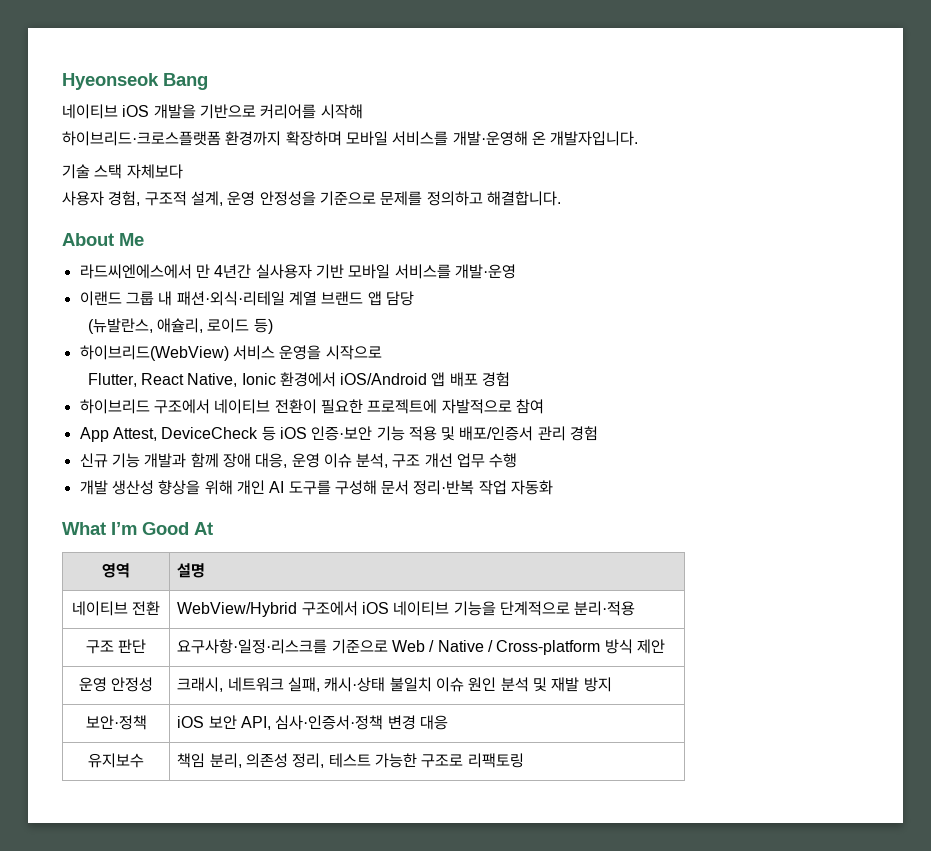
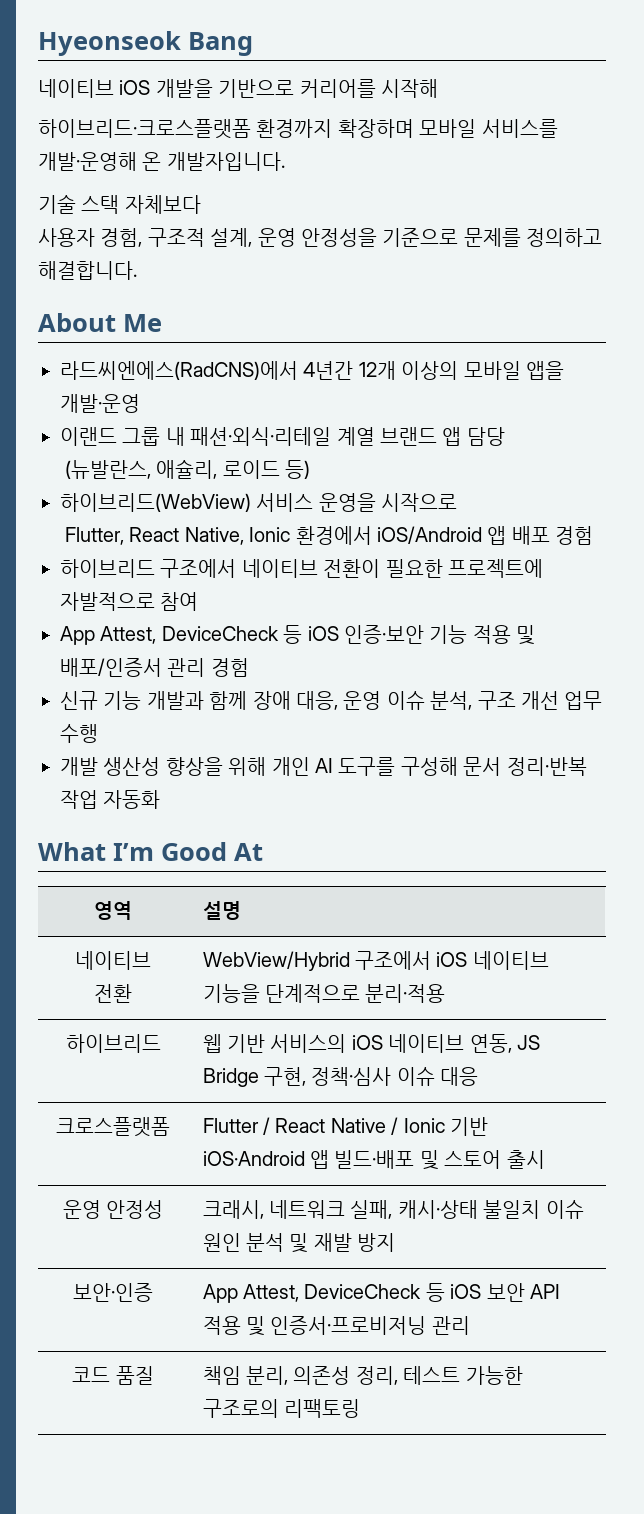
[79,264,451,279] 라드씨엔에스에서 만 4년간 실사용자 기반 모바일 서비스를 -> [60,361,564,380] 라드씨엔에스(RadCNS)에서 4년간 12개 이상의 모바일 앱을
[85,639,147,654] [177,639,665,655] 구조 판단 | 요구사항·일정·리스크를 기준으로 Web / Native / Cross-platform 방식 제안 -> [65,1034,161,1053] [202,1034,541,1053] [202,1067,479,1087] [56,1117,170,1137] [202,1117,489,1136] [202,1150,545,1170] 하이브리드 | 웹 기반 서비스의 iOS 네이티브 연동, JS Bridge 구현, 정책·심사 이슈 대응 // 크로스플랫폼 | Flutter / React Native / Ionic 기반 iOS·Android 앱 빌드·배포 및 스토어 출시
[85,715,147,730] [177,715,448,730] [88,753,144,768] 보안·정책 | iOS 보안 API, 심사·인증서·정책 변경 대응 // 유지보수 -> [73,1283,153,1302] [202,1283,561,1303] [202,1316,470,1336] [72,1366,154,1385] 보안·인증 | App Attest, DeviceCheck 등 iOS 보안 API 적용 및 인증서·프로비저닝 관리 // 코드 품질
[421,754,464,768] 구조로 -> [202,1399,279,1418] 구조로의

